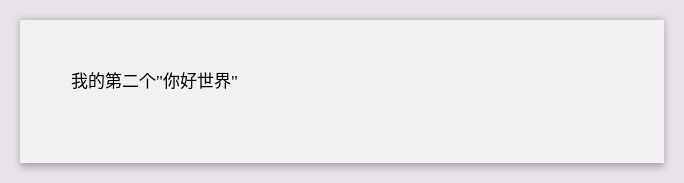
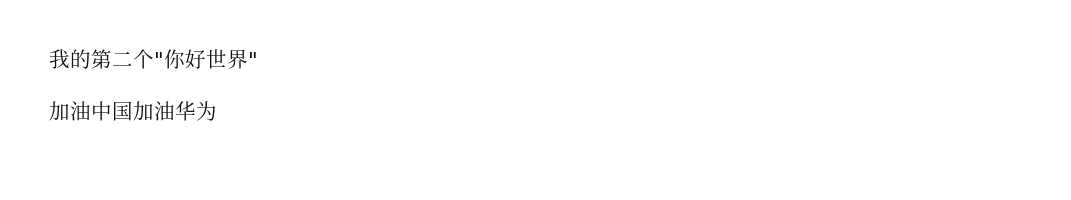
(238, 81) none -> [49,101,217,121] // 加油中国加油华为

